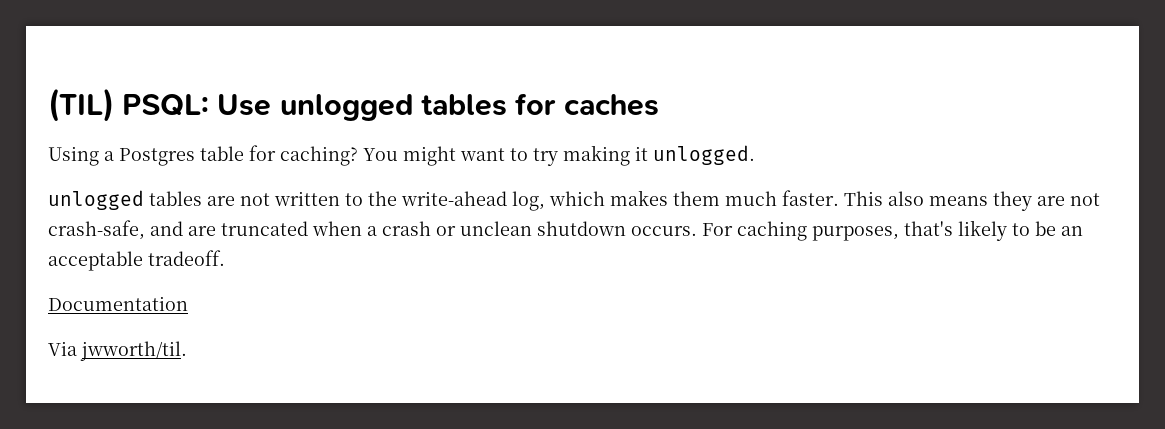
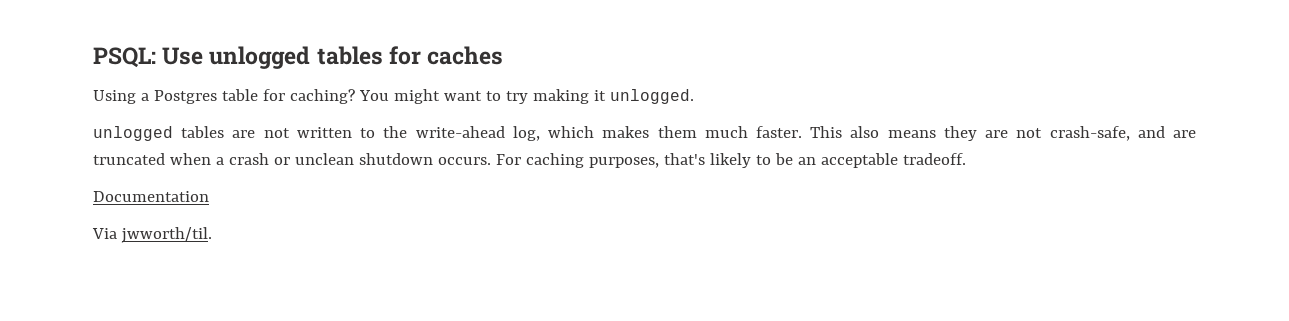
[48,88,114,122] (TIL) -> (93, 57) none

